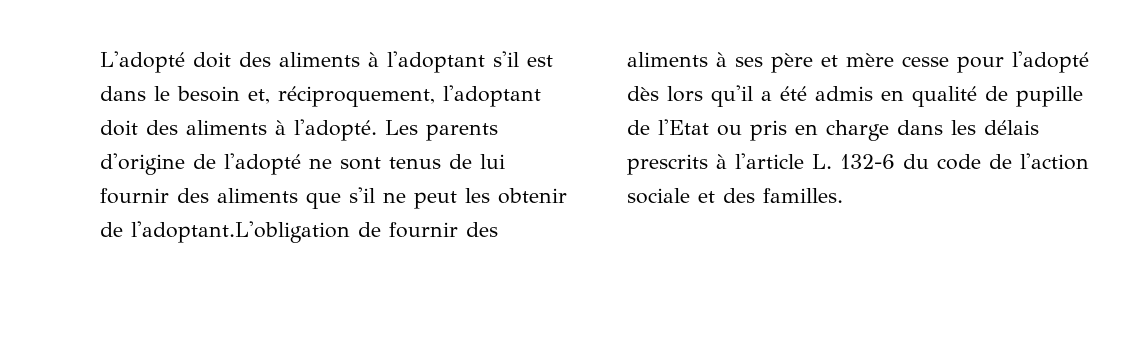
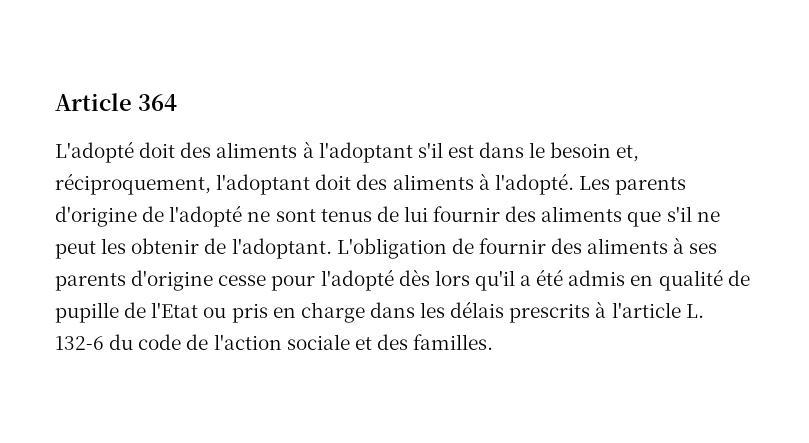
(100, 62) none -> [55,93,177,111] Article 364 //
[131,221,350,243] l'adoptant.L'obligation -> [231,238,447,259] l'adoptant. L'obligation
[771,53,894,73] père et mère -> [55,270,214,291] parents d'origine

